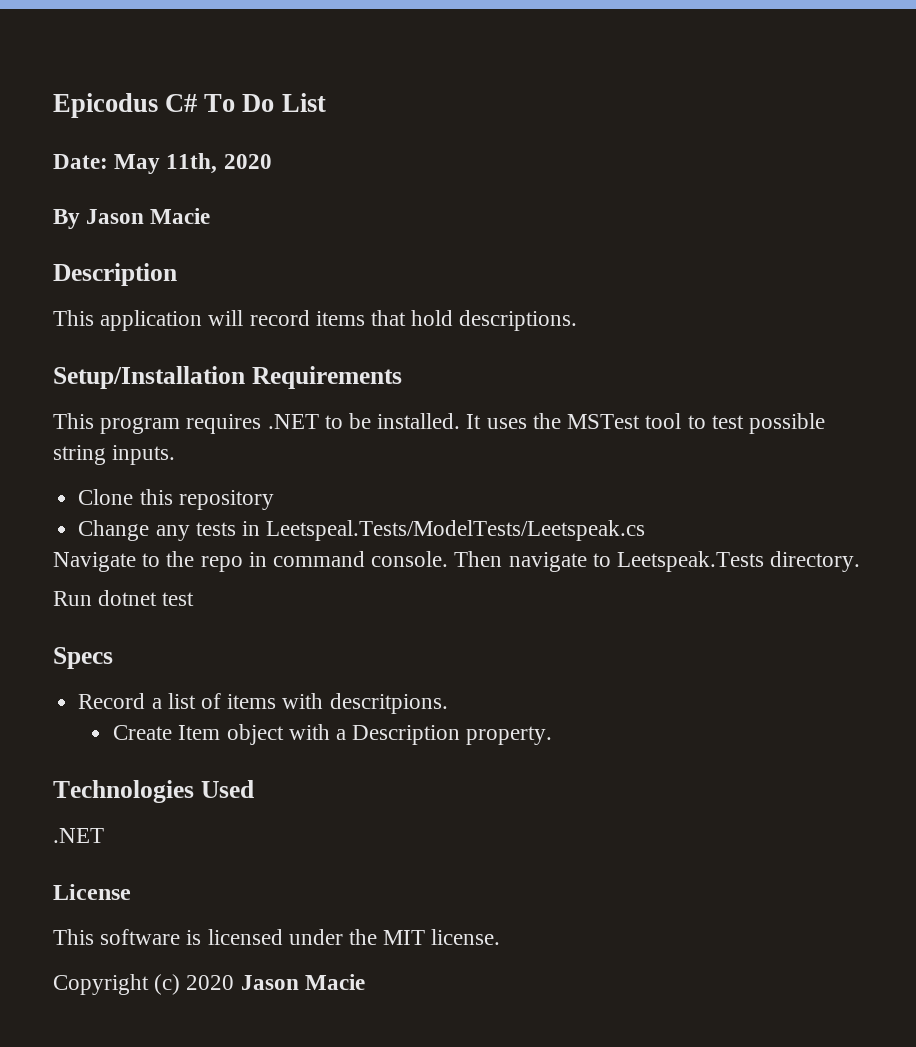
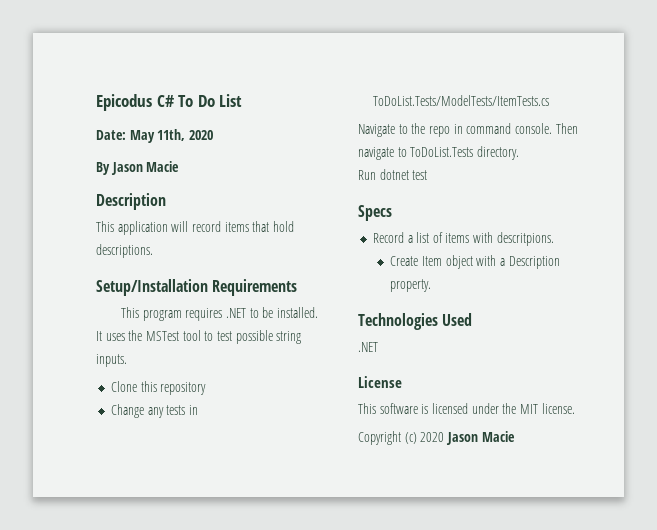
[266,520,646,541] Leetspeal.Tests/ModelTests/Leetspeak.cs -> [372,95,549,106] ToDoList.Tests/ModelTests/ItemTests.cs
[617,551,765,572] Leetspeak.Tests -> [410,147,474,157] ToDoList.Tests

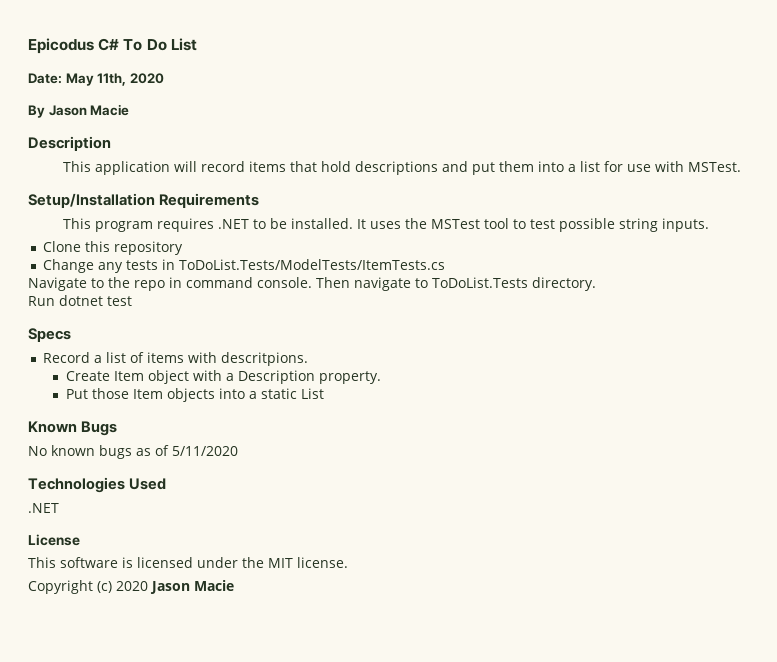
[96,244,153,258] descriptions. -> [355,161,742,175] descriptions and put them into a list for use with MSTest.
(432, 285) none -> [65,388,324,402] [28,421,118,436] [28,445,238,459] // Put those Item objects into a static List // Known Bugs // No known bugs as of 5/11/2020

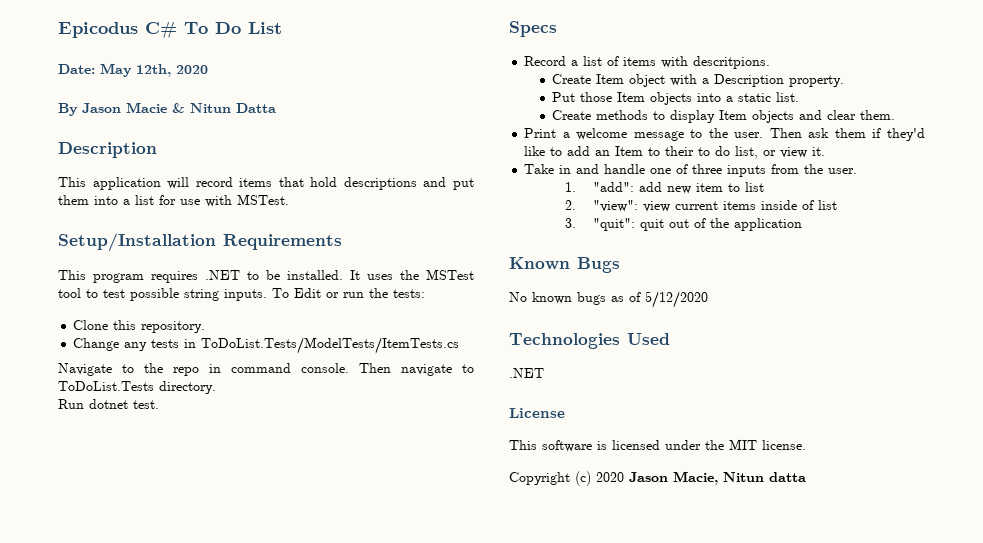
[97,73,127,86] 11th, -> [136,64,171,77] 12th,
(130, 110) none -> [172,103,276,113] & Nitun Datta
(710, 225) none -> [272,288,425,298] To Edit or run the tests:
[113,241,183,255] repository -> [141,321,206,333] repository.
[107,296,132,306] test -> [133,400,159,409] test.
[300,388,324,399] List -> [776,92,800,102] [552,110,896,123] [524,128,925,141] [524,146,826,159] [524,164,858,177] [564,182,764,194] [564,200,837,212] [564,218,802,231] list. // Create methods to display Item objects and clear them. // Print a welcome message to the user. Then ask them if they'd like to add an Item to their to do list, or view it. // Take in and handle one of three inputs from the user. // 1. "add": add new item to list // 2. "view": view current items inside of list // 3. "quit": quit out of the application
[172,446,238,456] 5/11/2020 -> [645,291,708,308] 5/12/2020
[194,580,234,591] Macie -> [673,471,806,485] Macie, Nitun datta

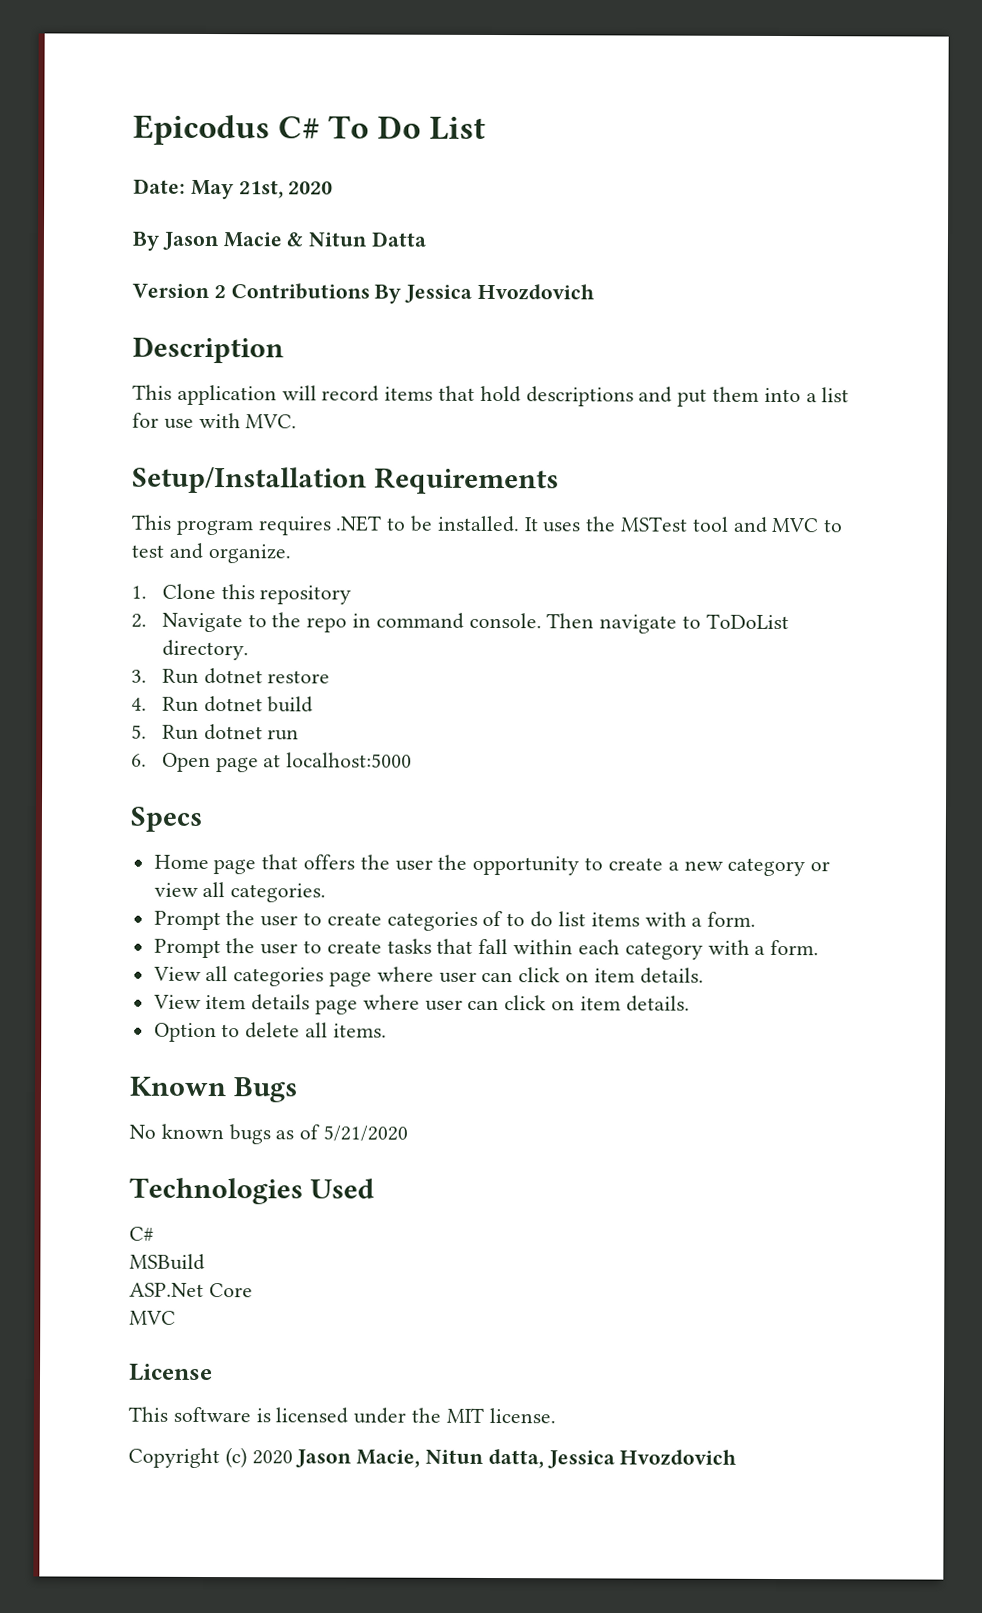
[136,64,171,77] 12th, -> [238,180,284,199] 21st,
(276, 108) none -> [132,283,596,304] // Version 2 Contributions By Jessica Hvozdovich
[237,194,289,205] MSTest. -> [245,414,298,429] MVC.
[86,288,425,301] [73,320,206,333] [73,337,460,354] to test possible string inputs. To Edit or run the tests: // Clone this repository. // Change any tests in ToDoList.Tests/ModelTests/ItemTests.cs // -> [732,516,844,533] [131,542,291,564] [131,583,352,605] [131,613,147,628] and MVC to test and organize. // 1. Clone this repository // 2.
[58,381,154,391] ToDoList.Tests -> [705,613,789,630] ToDoList
[58,399,159,409] [509,21,557,37] [524,56,771,69] [552,74,845,87] [552,92,800,105] [552,110,896,123] [524,128,925,141] [524,146,826,159] [524,164,858,177] [564,182,764,194] [564,200,837,212] [564,218,802,231] Run dotnet test. // Specs // Record a list of items with descritpions. // Create Item object with a Description property. // Put those Item objects into a static list. // Create methods to display Item objects and clear them. // Print a welcome message to the user. Then ask them if they'd like to add an Item to their to do list, or view it. // Take in and handle one of three inputs from the user. // 1. "add": add new item to list // 2. "view": view current items inside of list // 3. "quit": quit out of the application -> [131,667,331,685] [131,695,314,713] [131,723,300,741] [131,752,413,773] [130,806,202,832] [153,854,831,877] [153,881,327,903] [153,910,757,931] [153,938,820,960] [152,966,704,987] [152,994,690,1015] [153,1022,387,1043] 3. Run dotnet restore // 4. Run dotnet build // 5. Run dotnet run // 6. Open page at localhost:5000 // Specs // Home page that offers the user the opportunity to create a new category or view all categories. // Prompt the user to create categories of to do list items with a form. // Prompt the user to create tasks that fall within each category with a form. // View all categories page where user can click on item details. // View item details page where user can click on item details. // Option to delete all items.
[645,291,708,308] 5/12/2020 -> [323,1125,409,1142] 5/21/2020
[509,368,544,378] .NET -> [129,1226,154,1241] [129,1253,205,1271] [129,1282,253,1298] [129,1310,176,1325] C# // MSBuild // ASP.Net Core // MVC
[769,472,806,482] datta -> [487,1448,738,1469] datta, Jessica Hvozdovich

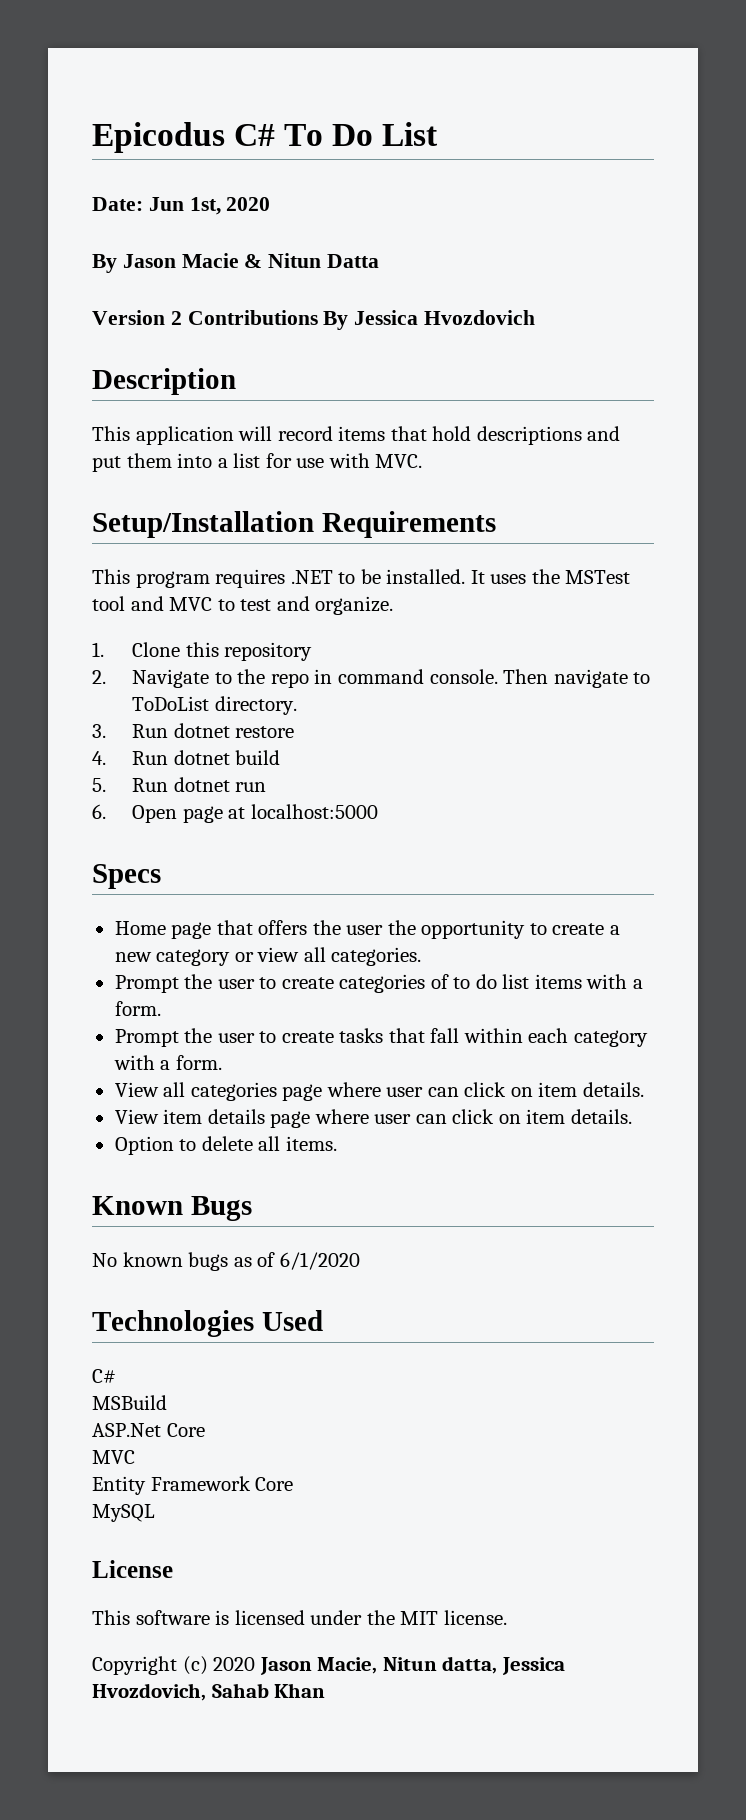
[190,179,284,200] May 21st, -> [148,197,221,215] Jun 1st,
[323,1125,409,1142] 5/21/2020 -> [279,1252,360,1270] 6/1/2020
(176, 1317) none -> [92,1476,294,1495] [92,1504,155,1522] // Entity Framework Core // MySQL
[619,1449,738,1466] Hvozdovich -> [92,1683,326,1701] Hvozdovich, Sahab Khan

